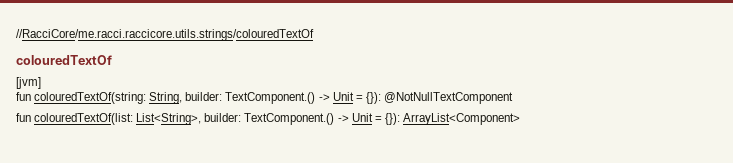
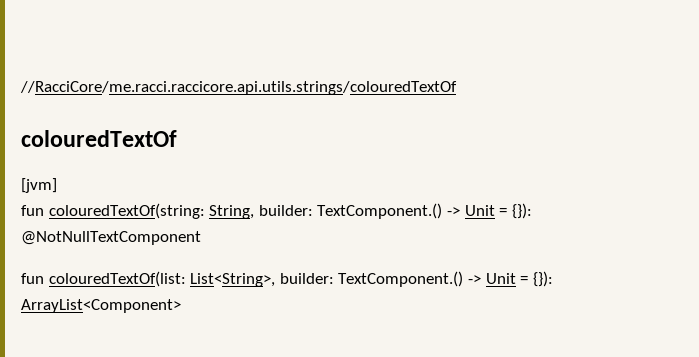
[16,29,314,41] //RacciCore/me.racci.raccicore.utils.strings/colouredTextOf -> [20,81,457,95] //RacciCore/me.racci.raccicore.api.utils.strings/colouredTextOf

